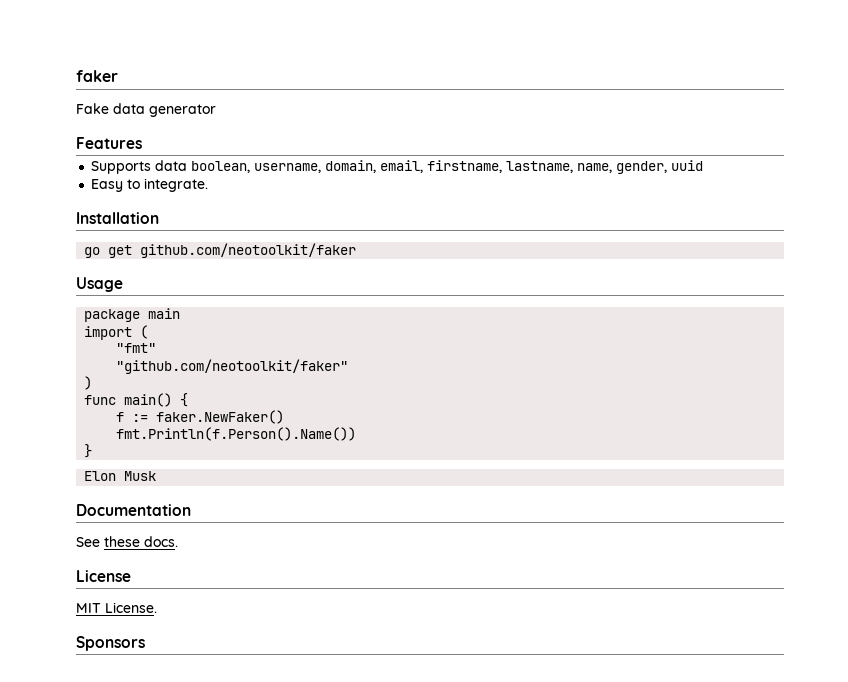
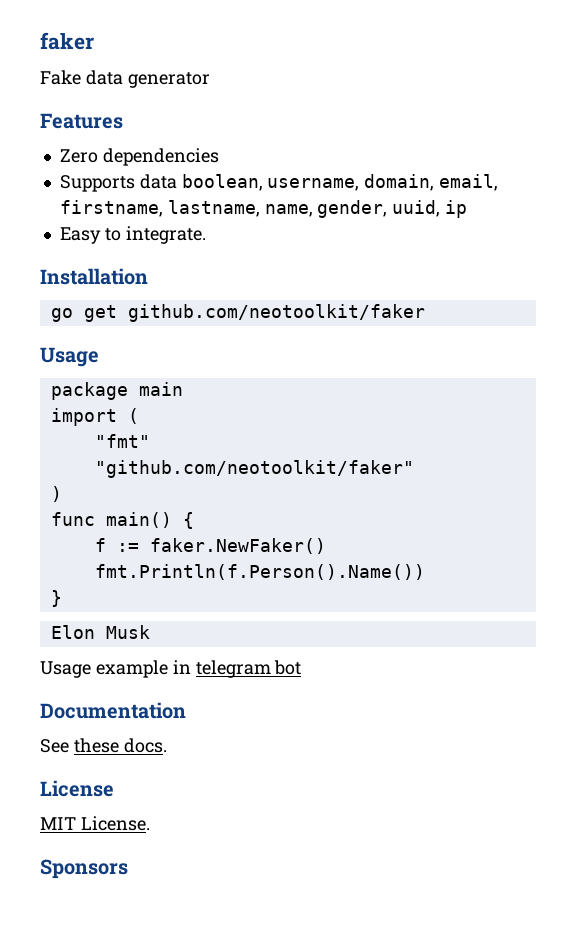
(142, 143) none -> [59,148,219,166] // Zero dependencies
[671,160,704,171] uuid -> [392,200,468,218] uuid, ip
(157, 476) none -> [40,660,302,678] // Usage example in telegram bot

